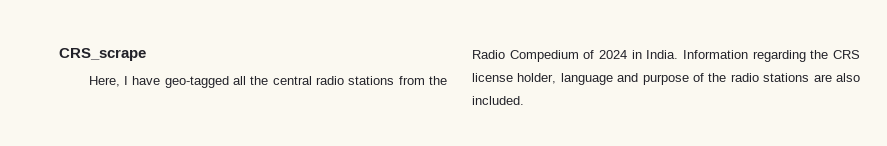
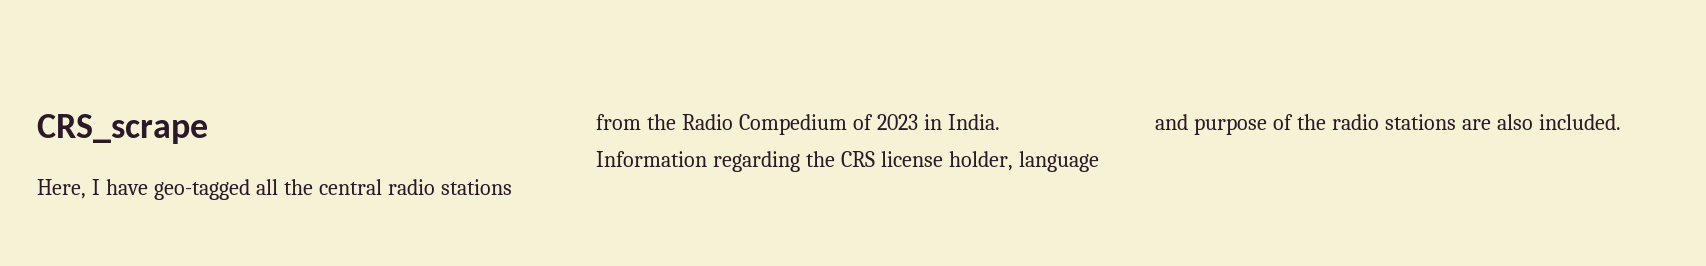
[599,50,627,59] 2024 -> [876,114,918,130] 2023

